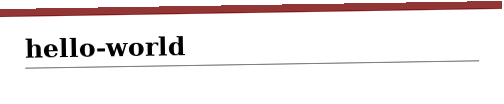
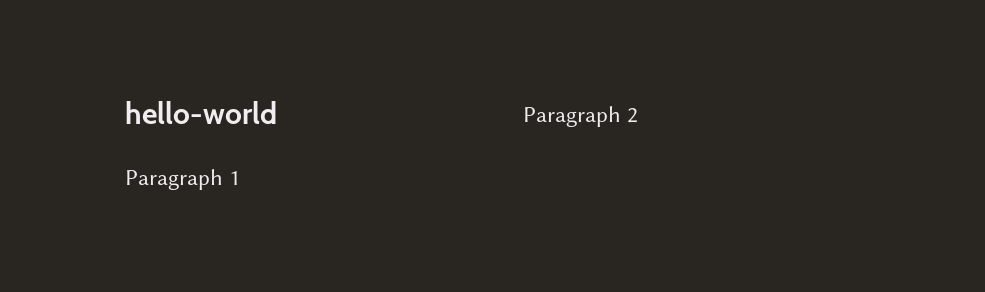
(186, 47) none -> [125,169,241,190] [523,106,639,127] // Paragraph 1 // Paragraph 2

